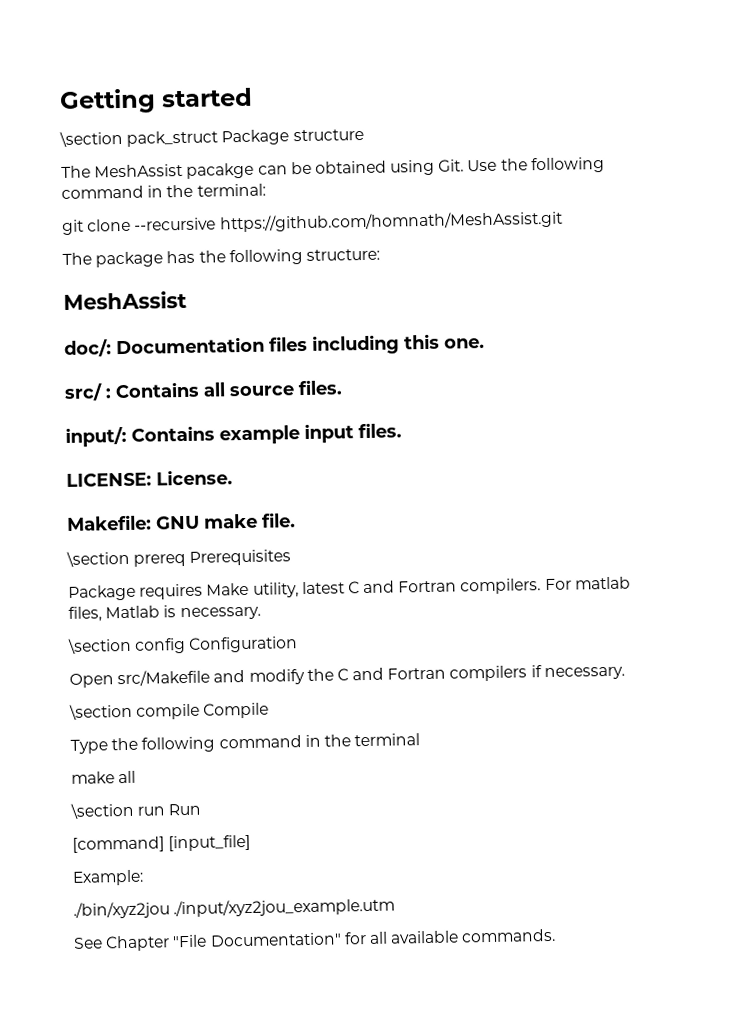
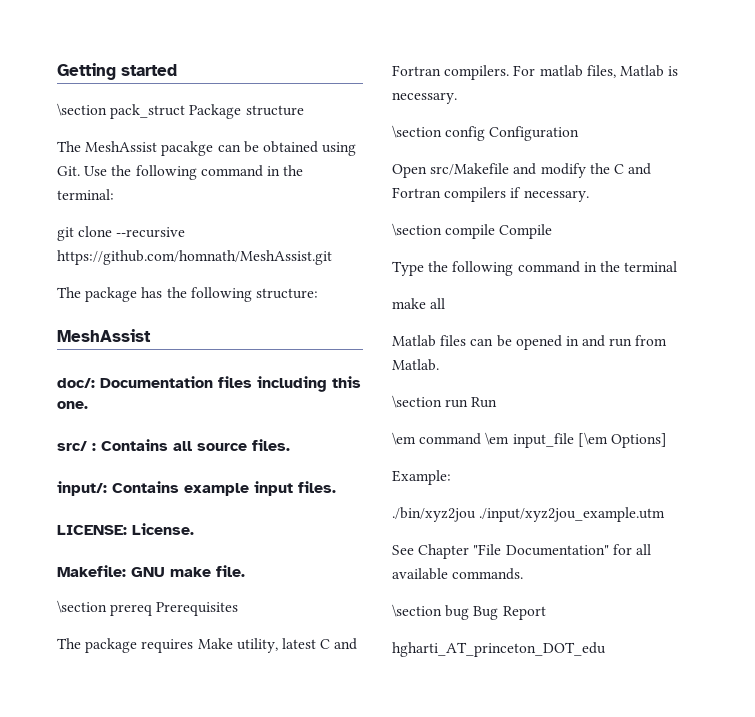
[68,584,136,601] Package -> [57,638,138,653] The package
[70,802,202,819] [72,834,252,853] \section run Run // [command] [input_file] -> [392,335,668,350] [392,359,439,371] [392,395,498,408] [392,432,667,448] Matlab files can be opened in and run from Matlab. // \section run Run // \em command \em input_file [\em Options]
(557, 935) none -> [392,604,546,620] [392,642,606,657] // \section bug Bug Report // hgharti_AT_princeton_DOT_edu

